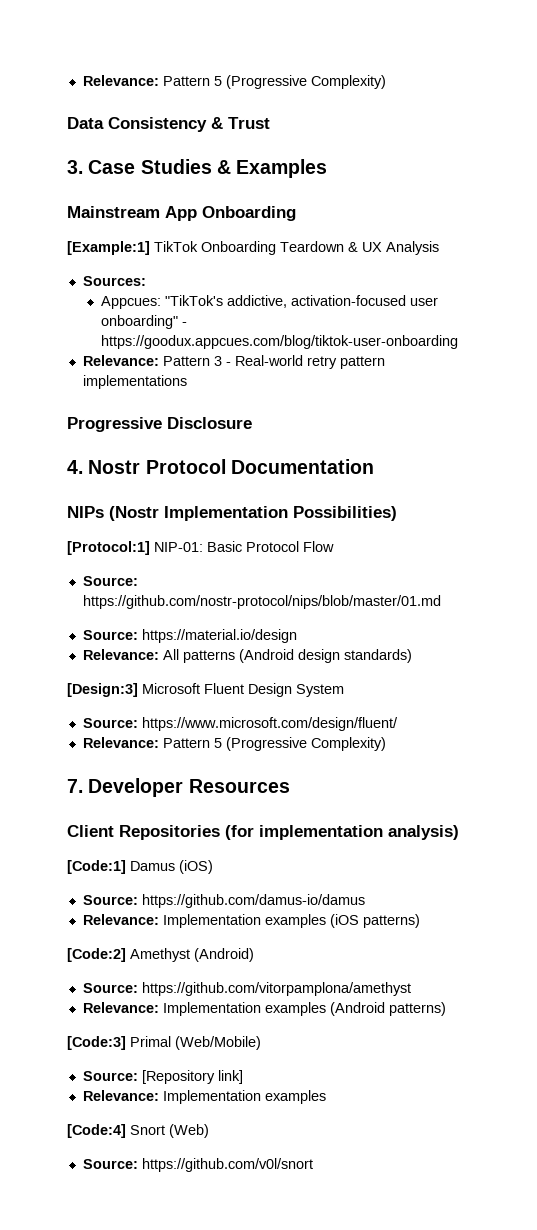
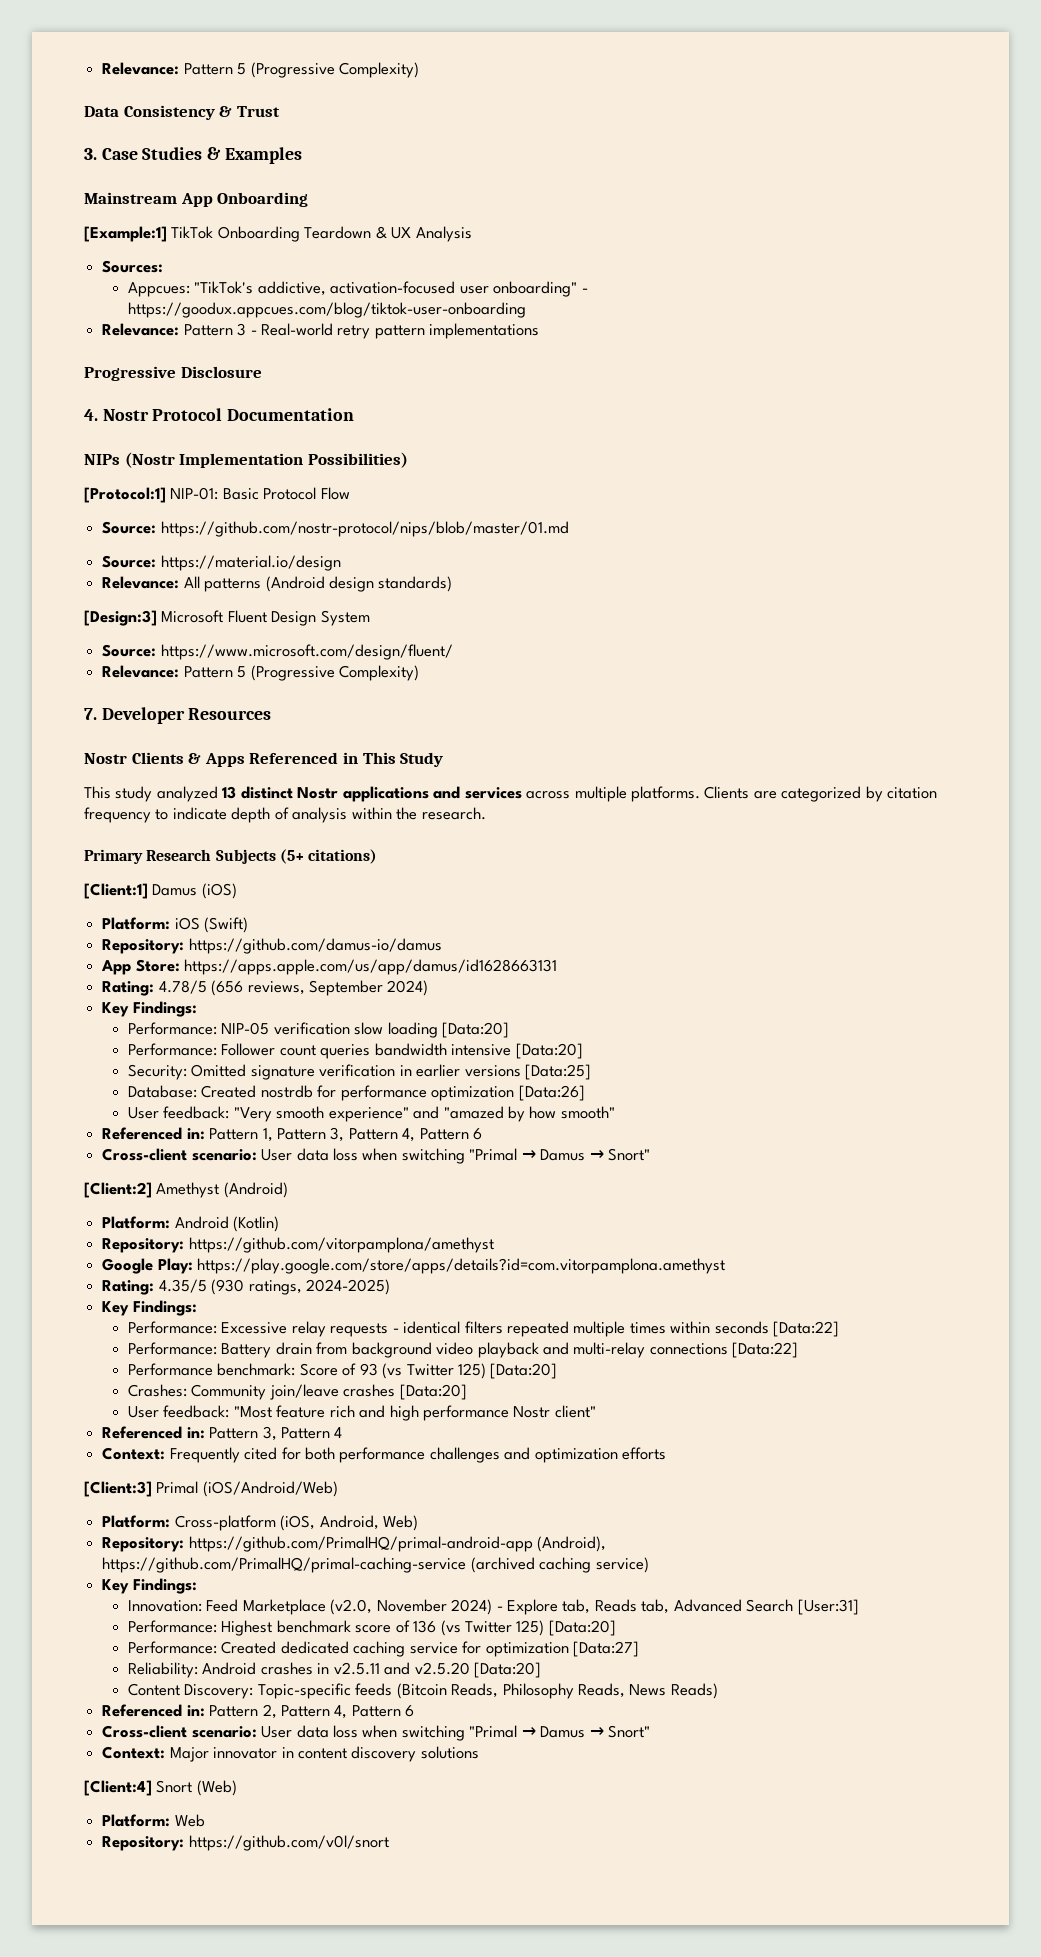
[67,825,459,840] [67,860,213,874] [82,894,365,908] [82,914,420,928] [67,948,254,962] [82,982,411,996] [82,1002,446,1016] [67,1036,261,1050] [82,1070,243,1084] [82,1090,326,1104] [67,1124,126,1138] Client Repositories (for implementation analysis) // [Code:1] Damus (iOS) // Source: https://github.com/damus-io/damus // Relevance: Implementation examples (iOS patterns) // [Code:2] Amethyst (Android) // Source: https://github.com/vitorpamplona/amethyst // Relevance: Implementation examples (Android patterns) // [Code:3] Primal (Web/Mobile) // Source: [Repository link] // Relevance: Implementation examples // [Code:4] -> [84,752,444,767] [84,786,938,802] [84,807,486,823] [84,849,378,864] [84,883,237,899] [102,917,249,933] [102,938,442,954] [101,959,558,975] [102,980,429,996] [102,1001,197,1017] [127,1022,510,1038] [127,1043,583,1059] [127,1064,591,1080] [127,1085,585,1101] [127,1106,615,1122] [102,1127,483,1142] [102,1148,651,1164] [84,1182,288,1198] [102,1216,280,1232] [102,1237,494,1253] [102,1258,726,1274] [102,1279,390,1295] [102,1300,197,1316] [127,1321,840,1337] [127,1342,799,1358] [127,1363,558,1379] [127,1384,467,1400] [127,1405,596,1421] [102,1426,343,1441] [102,1447,667,1463] [84,1481,338,1497] [102,1515,418,1531] [102,1536,607,1552] [102,1557,649,1573] [102,1578,197,1594] [127,1599,859,1615] [127,1620,616,1636] [127,1641,639,1657] [127,1662,541,1678] [127,1683,718,1699] [102,1704,415,1719] [102,1725,651,1741] [102,1746,479,1762] [84,1780,152,1796] Nostr Clients & Apps Referenced in This Study // This study analyzed 13 distinct Nostr applications and services across multiple platforms. Clients are categorized by citation frequency to indicate depth of analysis within the research. // Primary Research Subjects (5+ citations) // [Client:1] Damus (iOS) // Platform: iOS (Swift) // Repository: https://github.com/damus-io/damus // App Store: https://apps.apple.com/us/app/damus/id1628663131 // Rating: 4.78/5 (656 reviews, September 2024) // Key Findings: // Performance: NIP-05 verification slow loading [Data:20] // Performance: Follower count queries bandwidth intensive [Data:20] // Security: Omitted signature verification in earlier versions [Data:25] // Database: Created nostrdb for performance optimization [Data:26] // User feedback: "Very smooth experience" and "amazed by how smooth" // Referenced in: Pattern 1, Pattern 3, Pattern 4, Pattern 6 // Cross-client scenario: User data loss when switching "Primal → Damus → Snort" // [Client:2] Amethyst (Android) // Platform: Android (Kotlin) // Repository: https://github.com/vitorpamplona/amethyst // Google Play: https://play.google.com/store/apps/details?id=com.vitorpamplona.amethyst // Rating: 4.35/5 (930 ratings, 2024-2025) // Key Findings: // Performance: Excessive relay requests - identical filters repeated multiple times within seconds [Data:22] // Performance: Battery drain from background video playback and multi-relay connections [Data:22] // Performance benchmark: Score of 93 (vs Twitter 125) [Data:20] // Crashes: Community join/leave crashes [Data:20] // User feedback: "Most feature rich and high performance Nostr client" // Referenced in: Pattern 3, Pattern 4 // Context: Frequently cited for both performance challenges and optimization efforts // [Client:3] Primal (iOS/Android/Web) // Platform: Cross-platform (iOS, Android, Web) // Repository: https://github.com/PrimalHQ/primal-android-app (Android), https://github.com/PrimalHQ/primal-caching-service (archived caching service) // Key Findings: // Innovation: Feed Marketplace (v2.0, November 2024) - Explore tab, Reads tab, Advanced Search [User:31] // Performance: Highest benchmark score of 136 (vs Twitter 125) [Data:20] // Performance: Created dedicated caching service for optimization [Data:27] // Reliability: Android crashes in v2.5.11 and v2.5.20 [Data:20] // Content Discovery: Topic-specific feeds (Bitcoin Reads, Philosophy Reads, News Reads) // Referenced in: Pattern 2, Pattern 4, Pattern 6 // Cross-client scenario: User data loss when switching "Primal → Damus → Snort" // Context: Major innovator in content discovery solutions // [Client:4]
[82,1159,138,1169] Source: -> [102,1814,205,1827] [102,1836,185,1851] Platform: Web // Repository:

